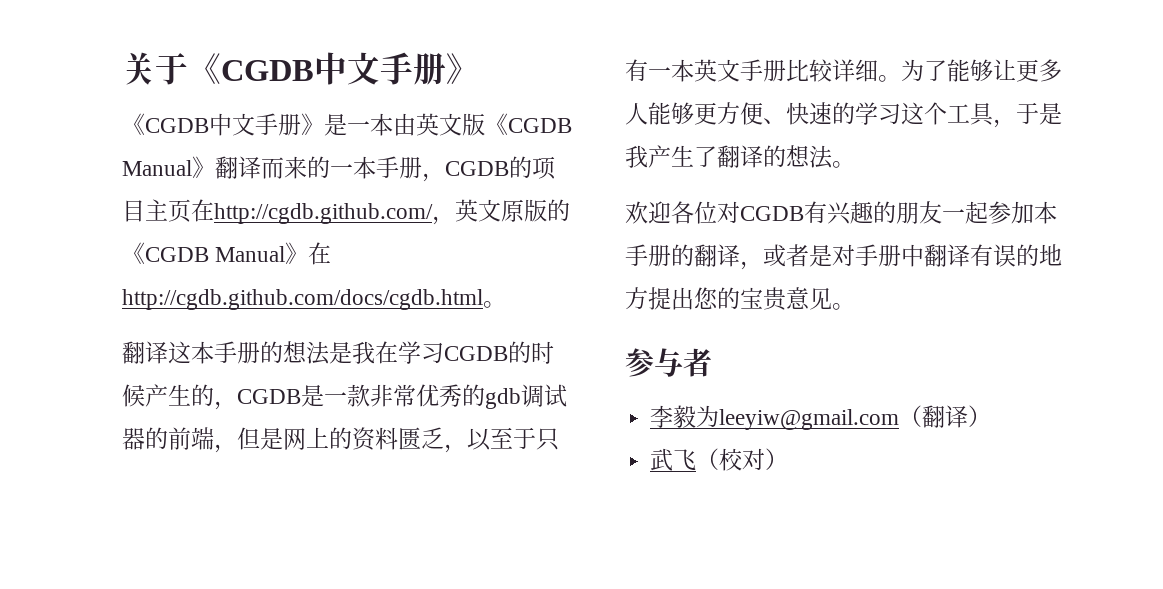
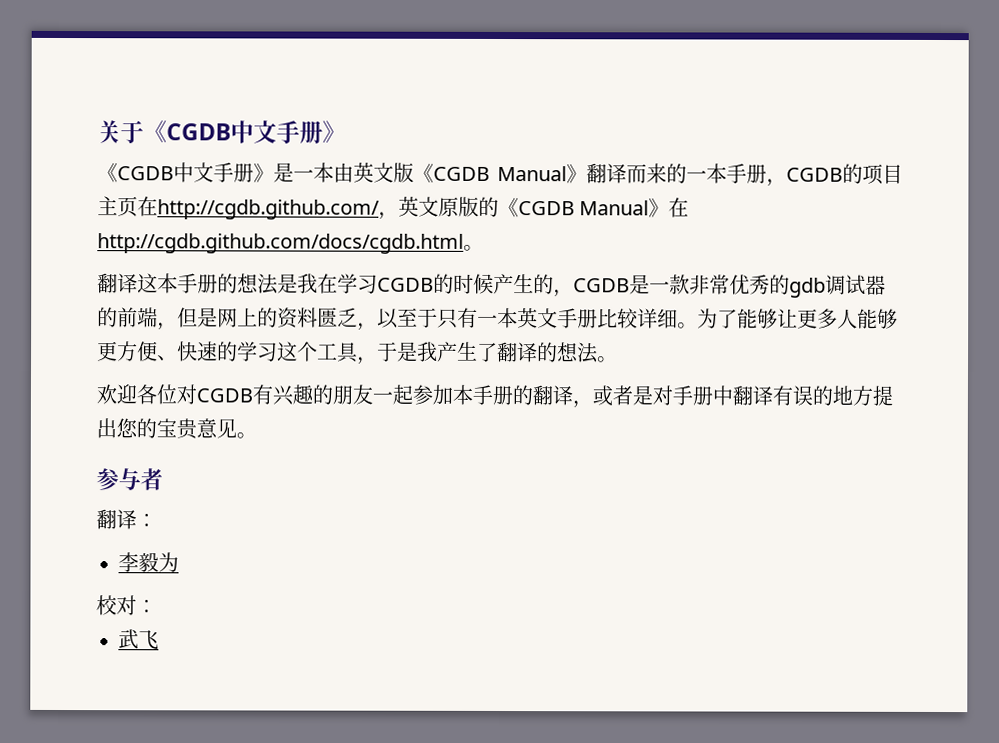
(712, 362) none -> [96,509,157,530] // 翻译：
[719,405,992,430] leeyiw@gmail.com（翻译） -> [96,595,157,616] // 校对：
[696,448,789,471] （校对） -> (159, 640) none

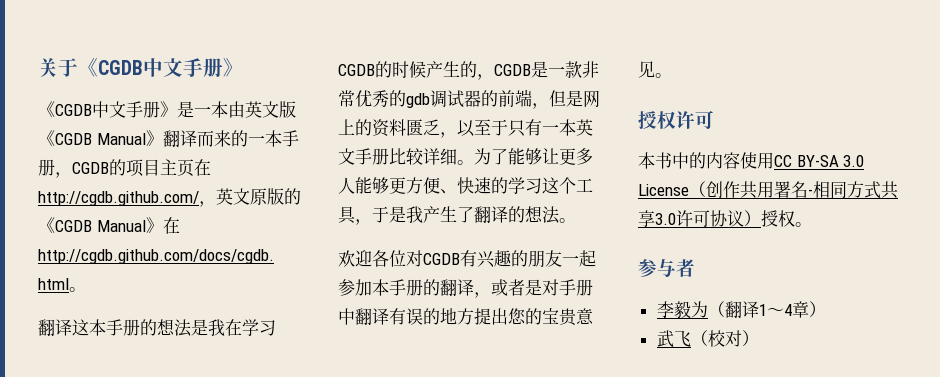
(257, 435) none -> [638,110,714,129] [638,152,865,169] [638,181,898,199] [638,210,812,227] // 授权许可 // 本书中的内容使用CC BY-SA 3.0 License（创作共用署名-相同方式共享3.0许可协议）授权。
[96,509,157,530] // 翻译： -> (695, 268) none
[96,595,157,616] // 校对： -> [707,301,826,318] （翻译1～4章）
(159, 640) none -> [690,330,759,347] （校对）

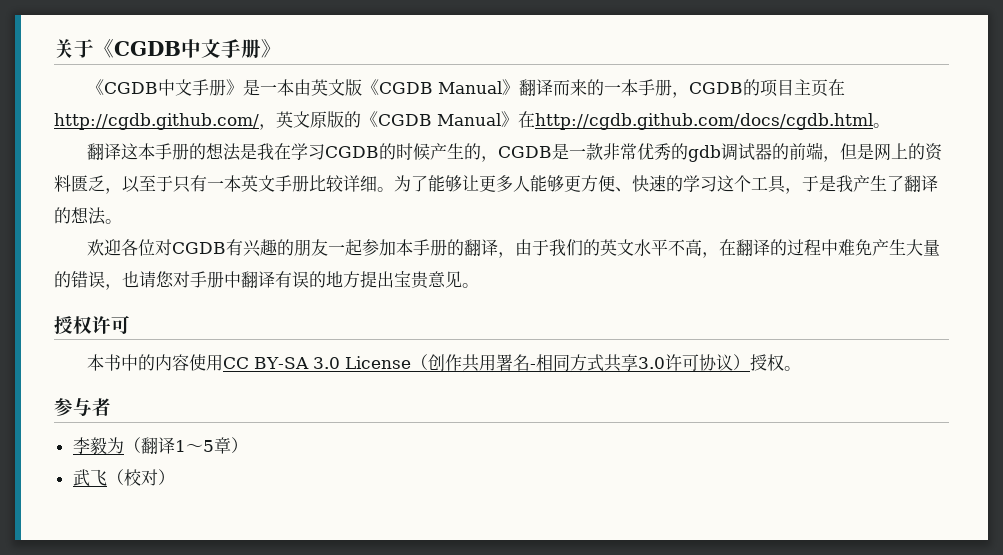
[491,279,542,296] 或者是 -> [514,239,940,258] [54,271,174,290] 由于我们的英文水平不高，在翻译的过程中难免产生大量的错误，也请您
[508,308,542,325] 您的 -> (394, 279) none
[783,304,792,316] 4 -> [202,440,214,452] 5

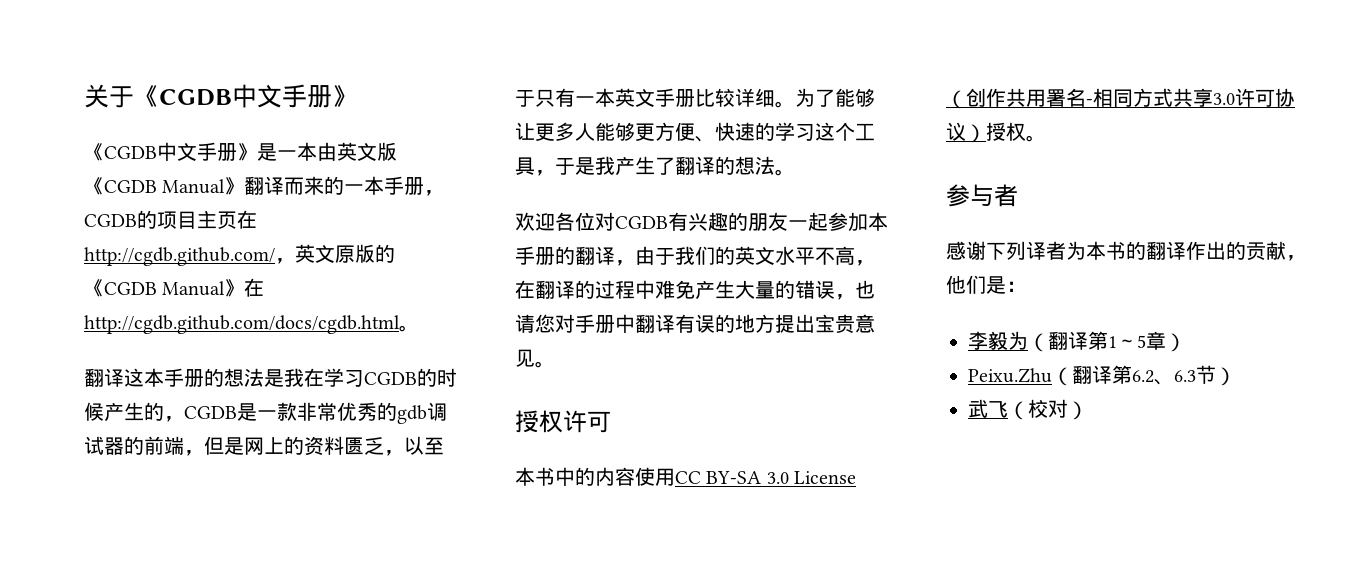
(111, 407) none -> [946,241,1306,261] [946,275,1026,294] // 感谢下列译者为本书的翻译作出的贡献，他们是：
(175, 445) none -> [1088,331,1108,350] 第
(248, 445) none -> [968,365,1236,386] // Peixu.Zhu（翻译第6.2、6.3节）

